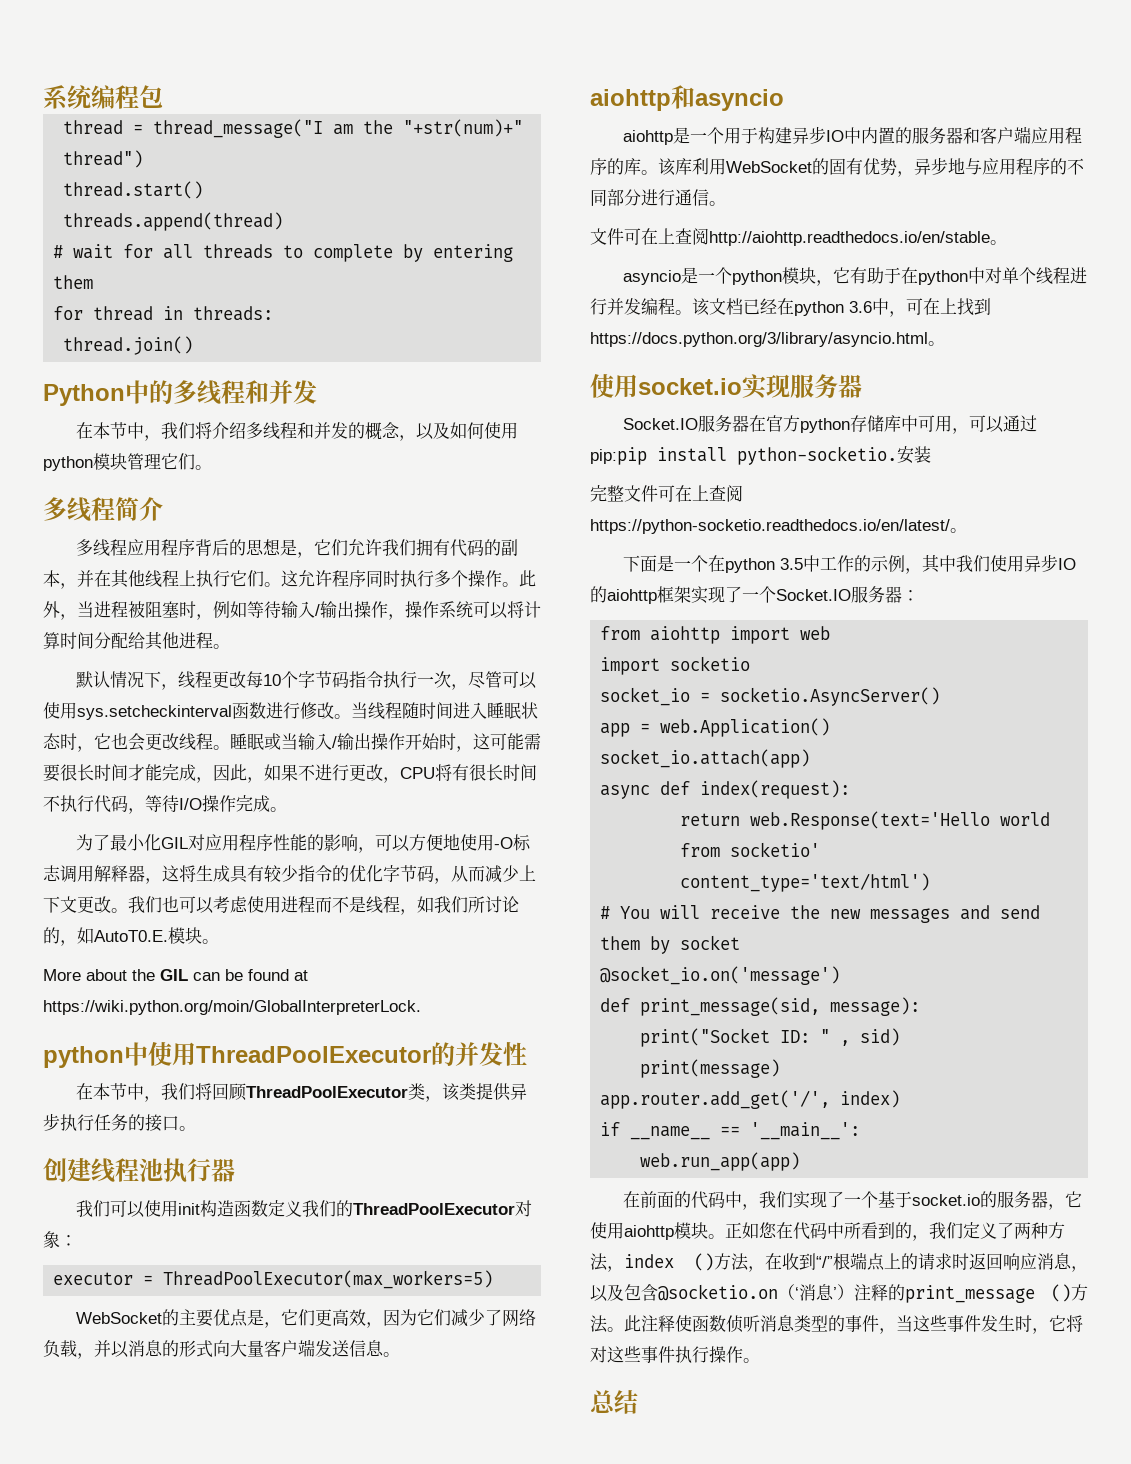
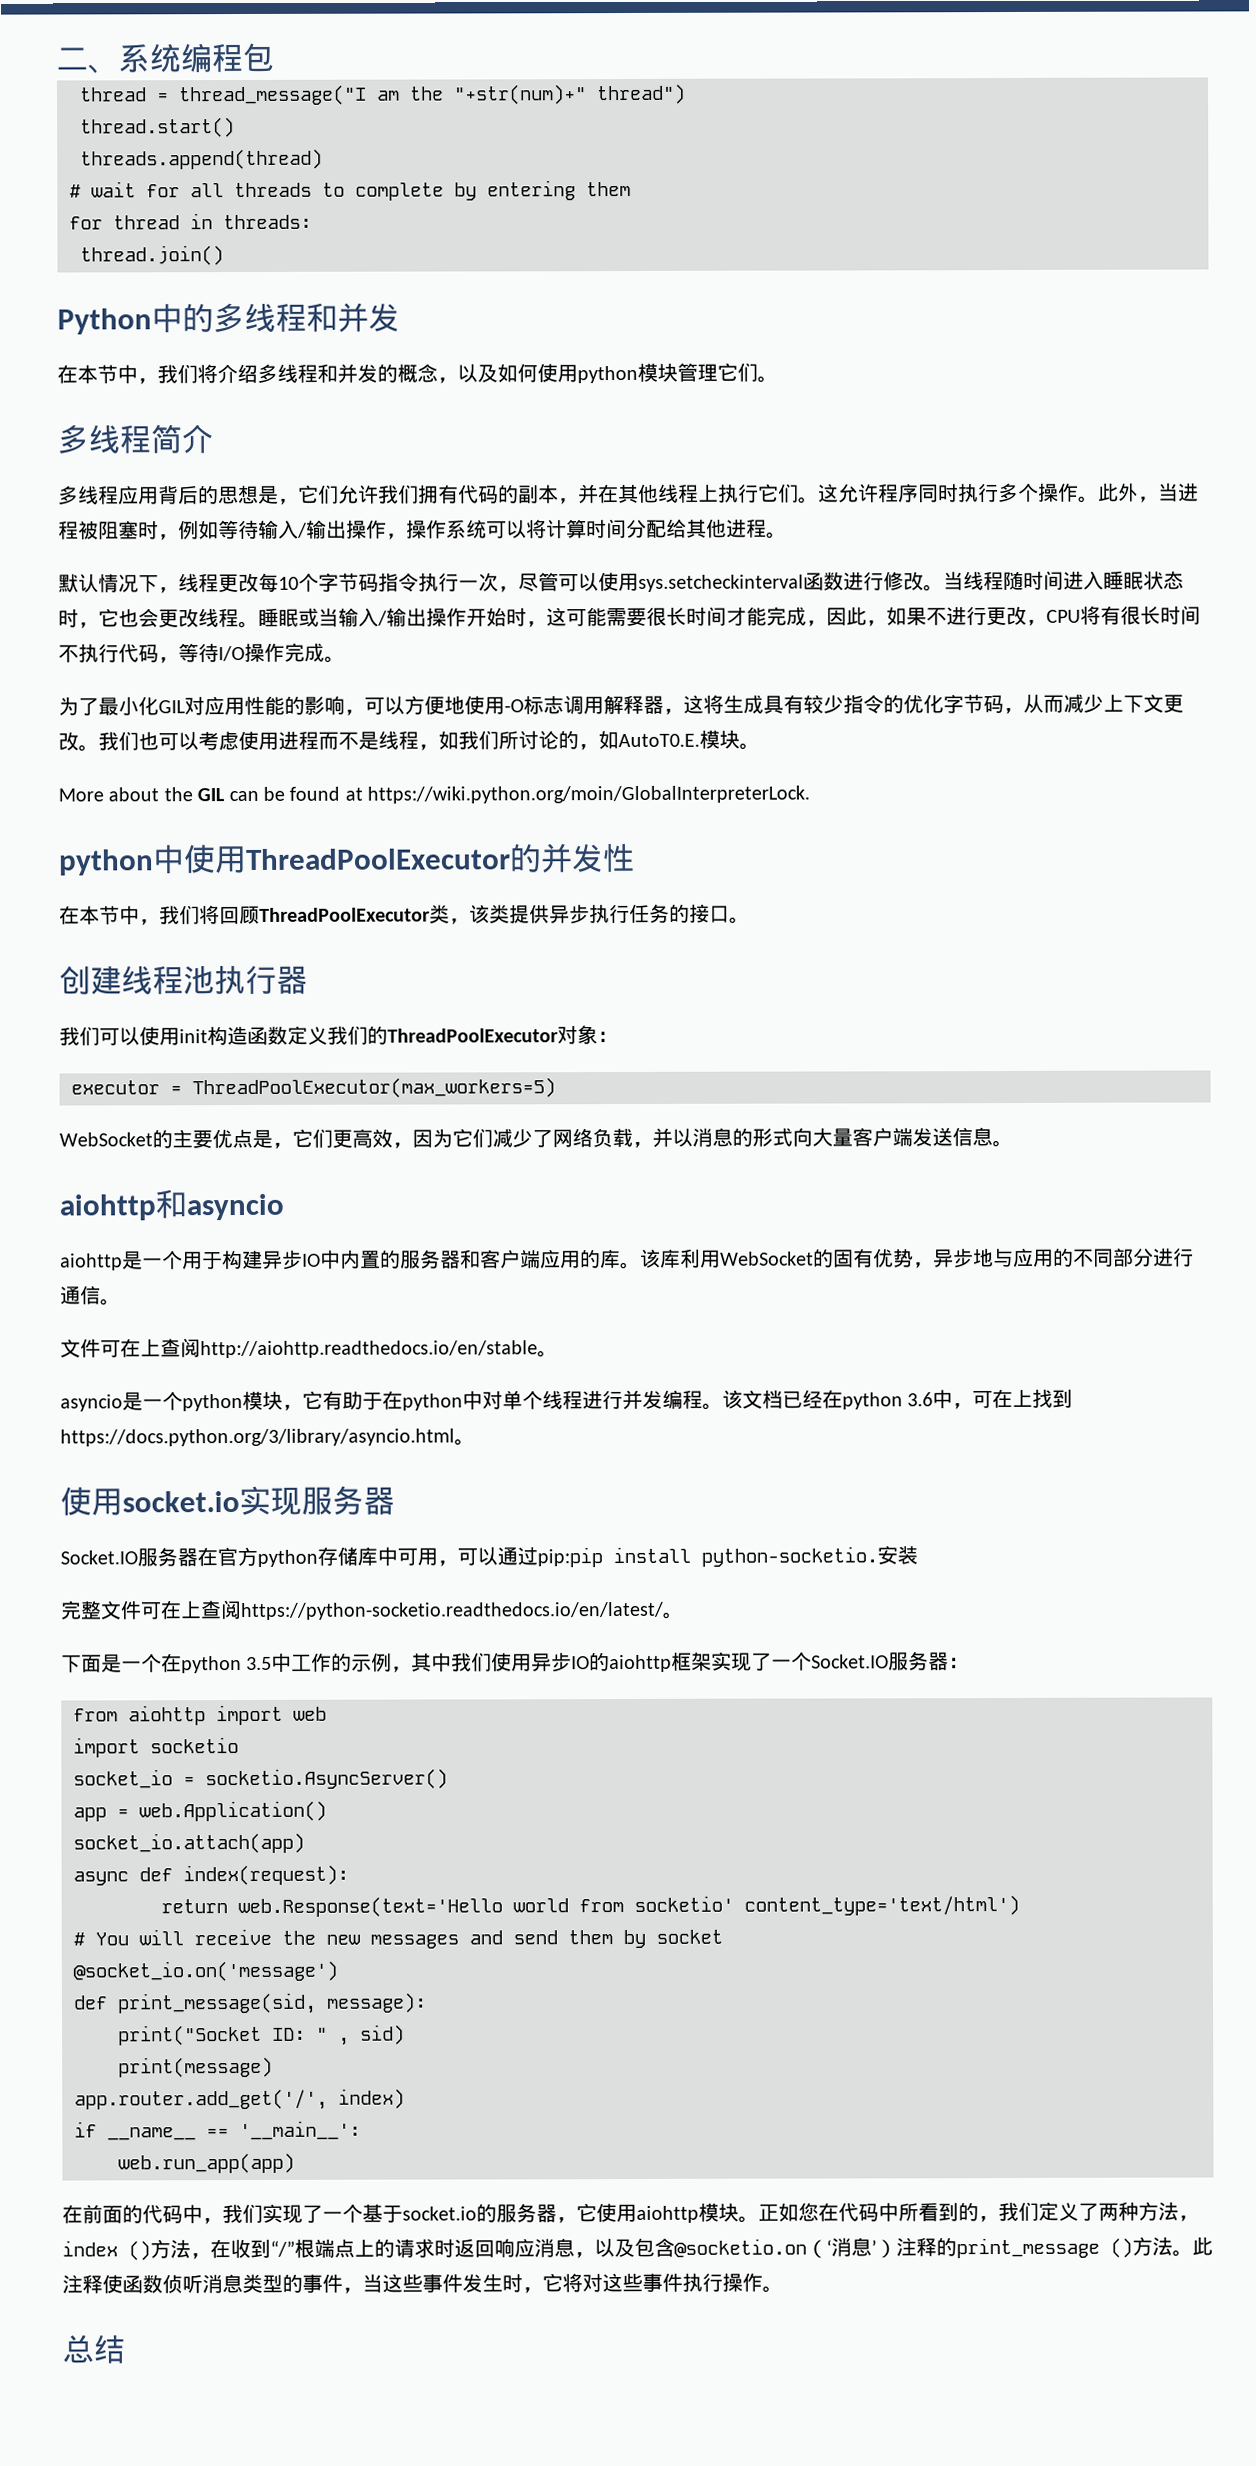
(43, 97) none -> [56,47,119,74] 二、
[160,539,195,556] 程序 -> (159, 495) none
[238,834,273,851] 程序 -> (245, 706) none
[1064,127,1082,144] [590,158,607,175] 程序 -> (581, 1259) none
[1016,158,1050,175] 程序 -> (1054, 1257) none

